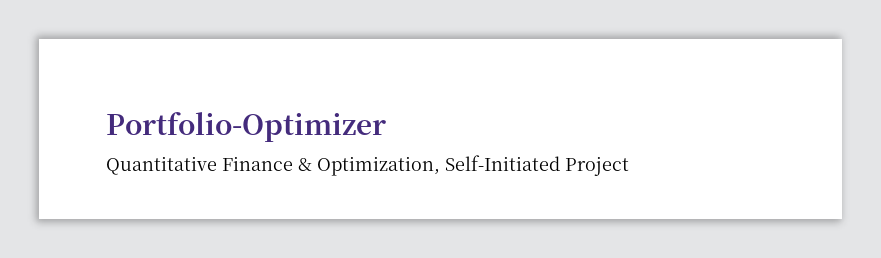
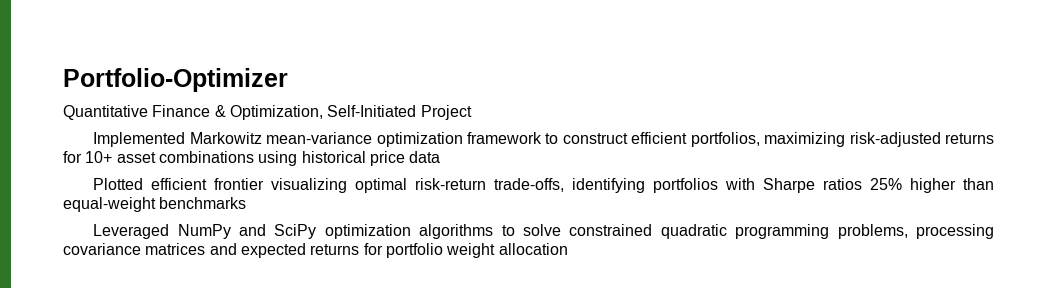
(629, 166) none -> [93,132,995,147] [63,151,441,166] [93,178,994,193] [63,197,247,212] [93,224,995,239] [63,243,568,258] // Implemented Markowitz mean-variance optimization framework to construct efficient portfolios, maximizing risk-adjusted returns for 10+ asset combinations using historical price data // Plotted efficient frontier visualizing optimal risk-return trade-offs, identifying portfolios with Sharpe ratios 25% higher than equal-weight benchmarks // Leveraged NumPy and SciPy optimization algorithms to solve constrained quadratic programming problems, processing covariance matrices and expected returns for portfolio weight allocation

